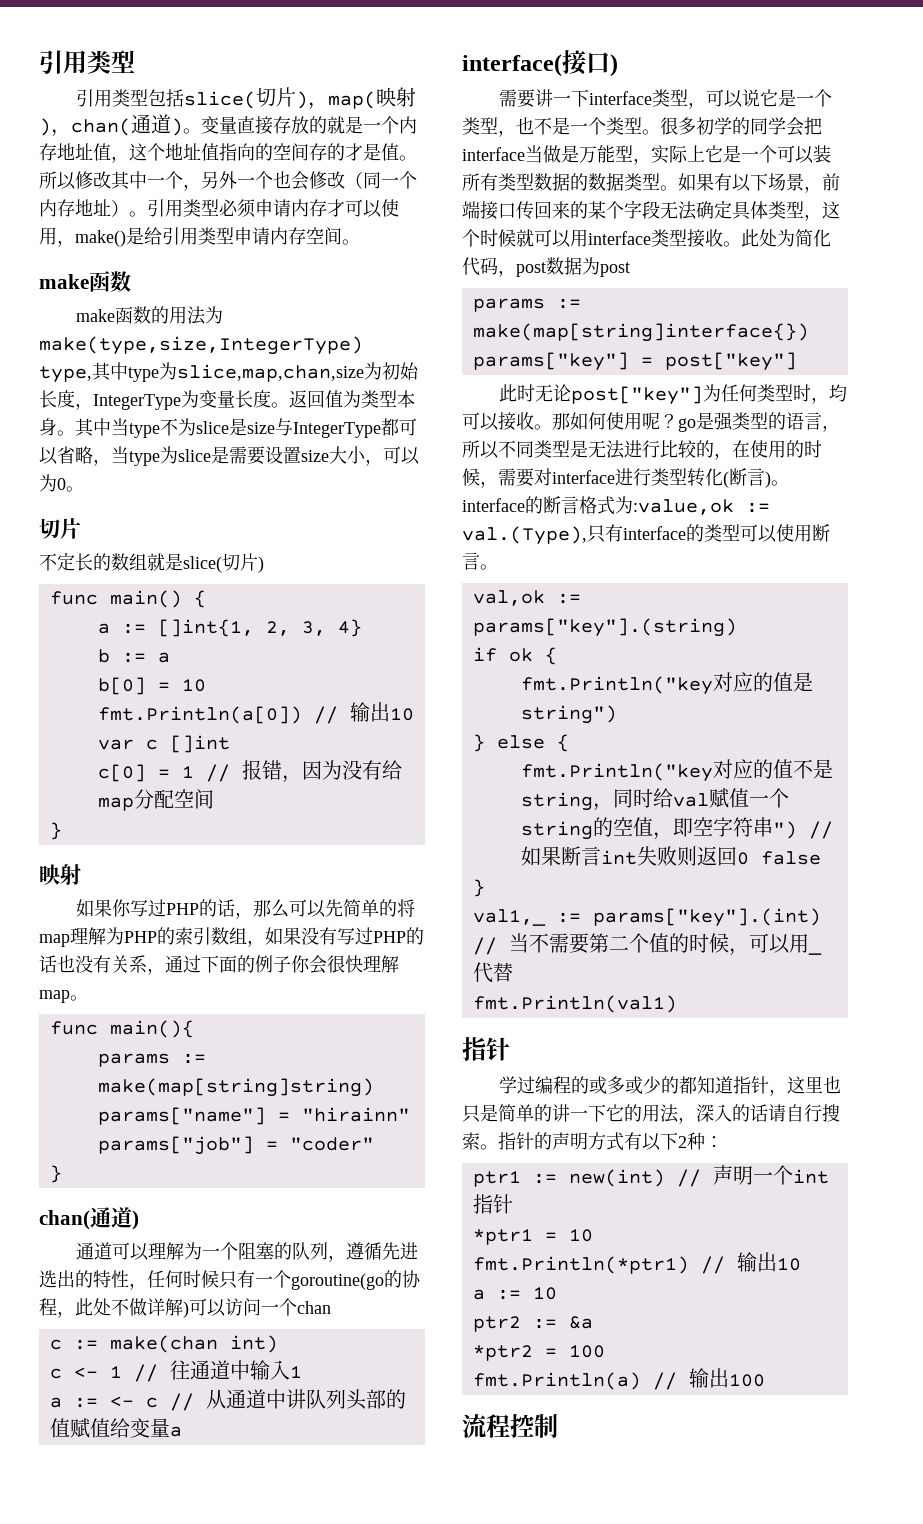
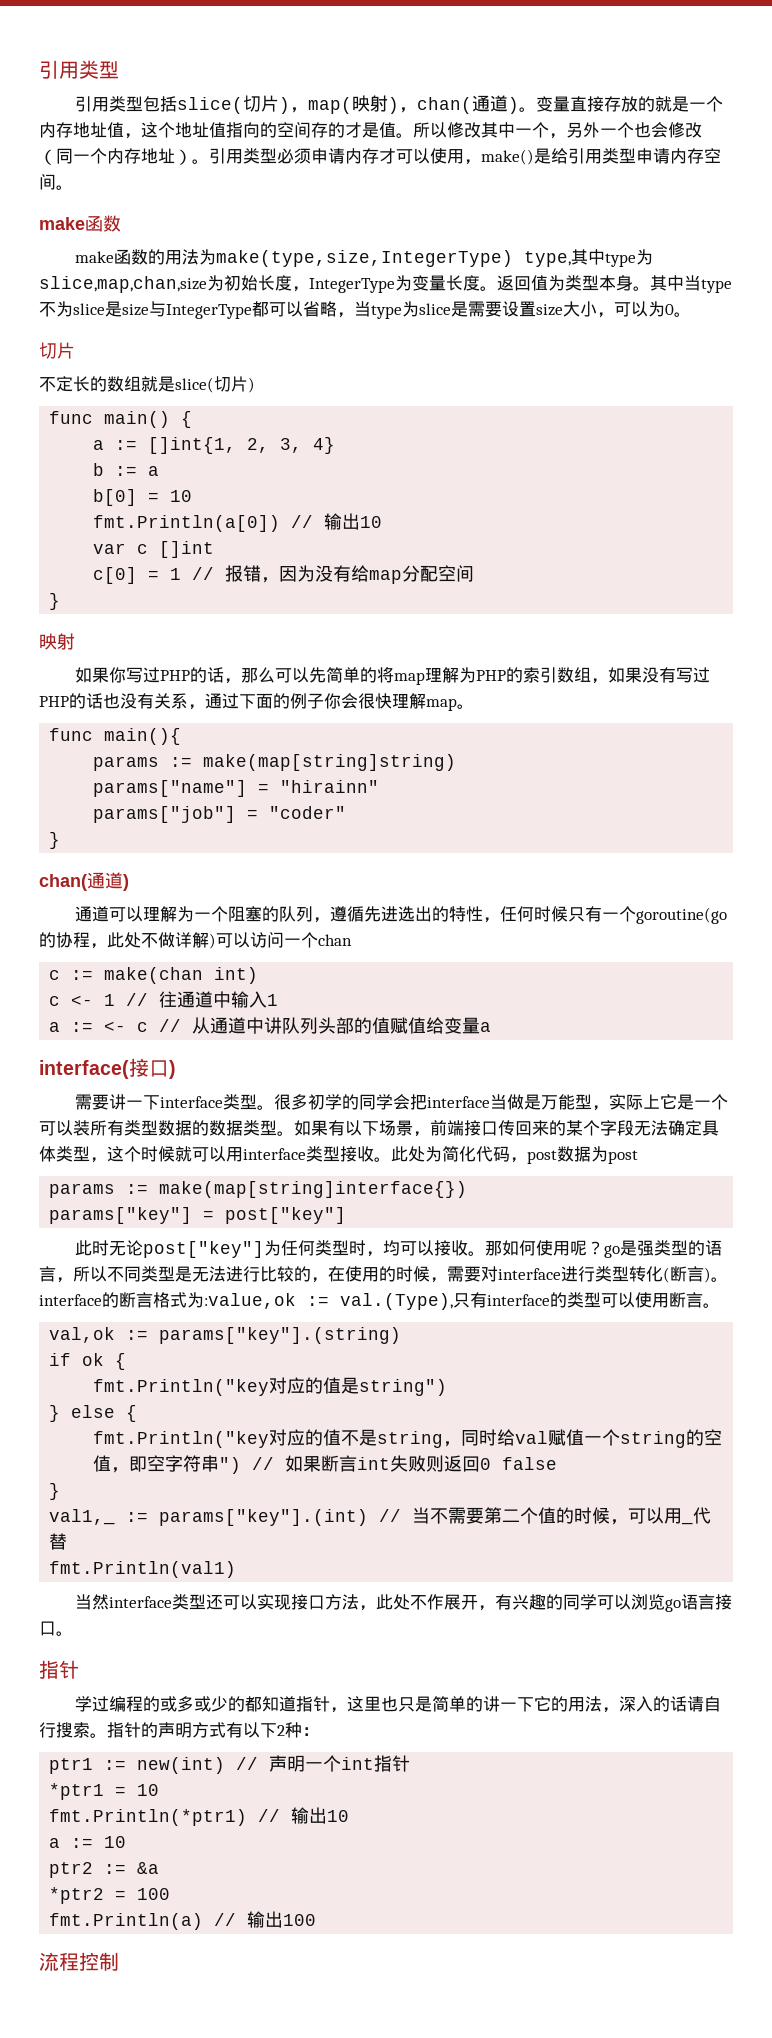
[687,89,832,109] [462,117,642,137] ，可以说它是一个类型，也不是一个类型 -> (257, 1102) none
(677, 1004) none -> [74,1594,732,1612] [39,1621,73,1636] // 当然interface类型还可以实现接口方法，此处不作展开，有兴趣的同学可以浏览go语言接口。

